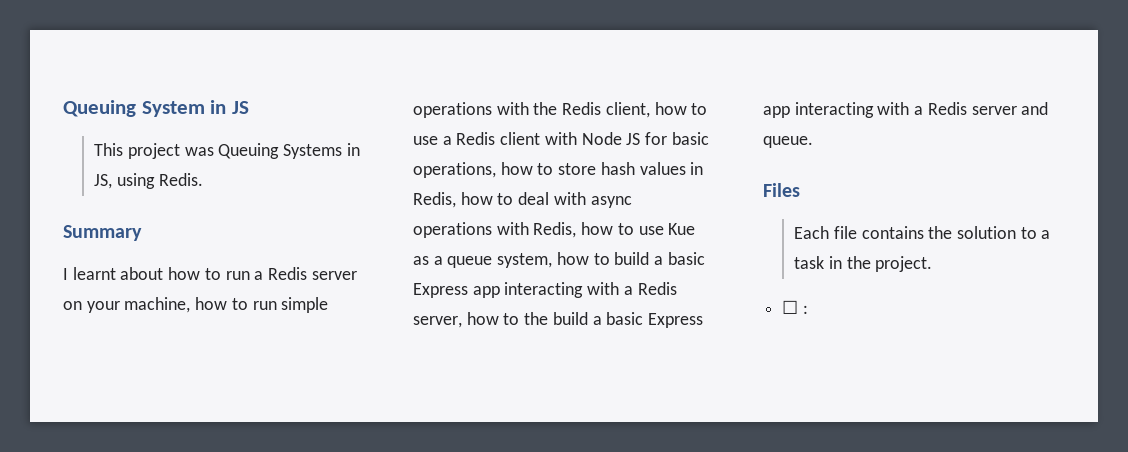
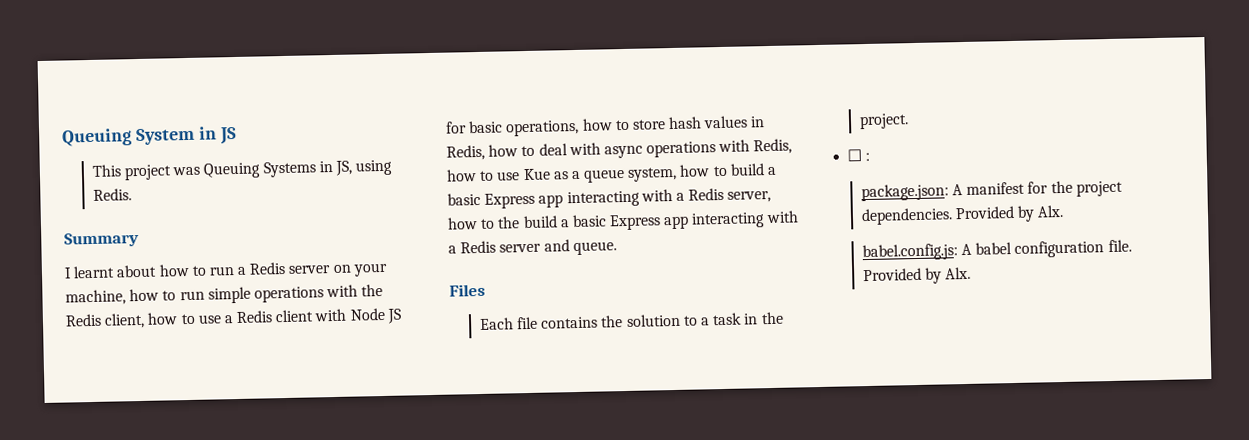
(808, 309) none -> [860,180,1123,202] [860,204,1065,226] [861,239,1132,262] [862,266,972,284] // package.json: A manifest for the project dependencies. Provided by Alx. // babel.config.js: A babel configuration file. Provided by Alx.

